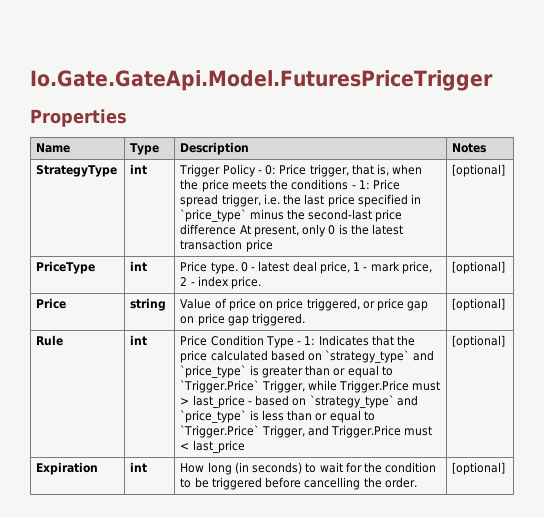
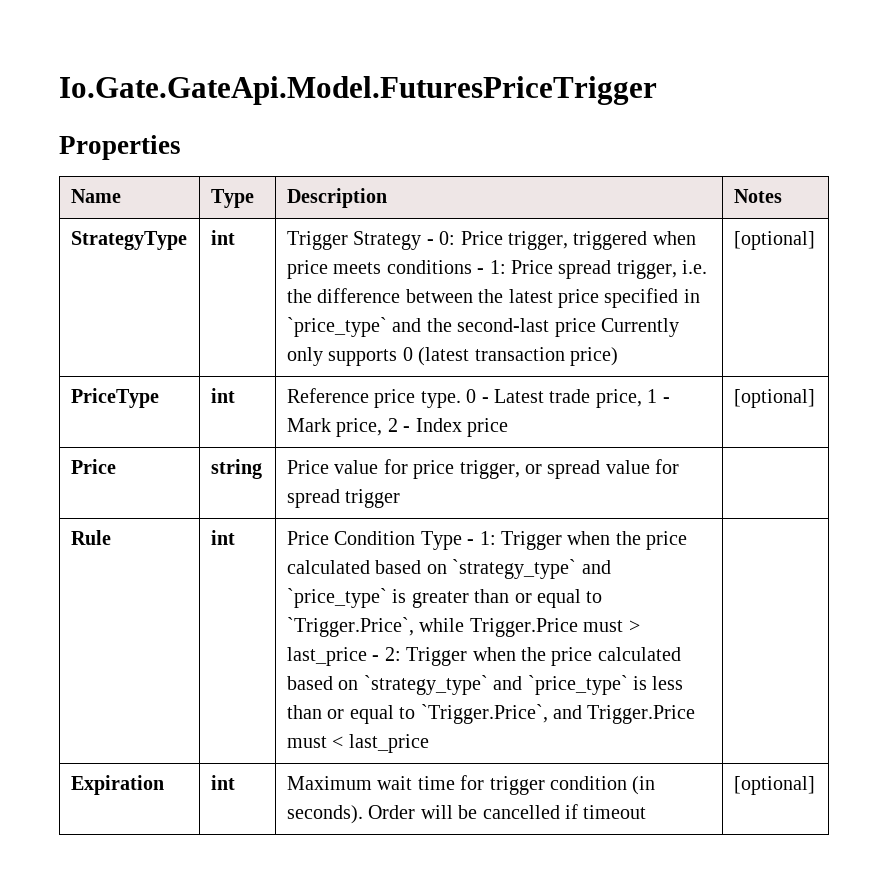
[222,164,256,177] Policy -> [353,231,422,250] Strategy
[351,164,423,176] [180,179,199,190] that is, when the -> [573,231,696,250] triggered when
[270,179,289,190] the -> (382, 268) none
[304,194,325,205] last -> [317,288,553,303] difference between the latest
[249,209,284,220] minus -> [392,318,422,332] and
[180,224,404,237] [180,239,273,252] difference At present, only 0 is the latest transaction price -> [600,318,679,337] [286,347,618,366] Currently only supports 0 (latest transaction price)
[180,261,208,272] Price -> [286,388,416,408] Reference price
[258,261,317,272] latest deal -> [493,389,591,403] Latest trade
[370,261,400,272] mark -> [286,418,331,432] Mark
[197,276,262,289] index price. -> [415,418,508,437] Index price
[180,298,429,311] [180,313,306,326] [452,298,506,311] Value of price on price triggered, or price gap on price gap triggered. | [optional] -> [286,459,680,479] [286,489,401,508] Price value for price trigger, or spread value for spread trigger |
[318,335,394,346] Indicates that -> [500,531,611,550] Trigger when
[180,380,305,393] `Trigger.Price` Trigger, -> [286,617,414,637] `Trigger.Price`,
(252, 403) none -> [384,647,681,666] 2: Trigger when the price calculated
[180,425,305,438] `Trigger.Price` Trigger, -> [420,704,548,724] `Trigger.Price`,
[452,335,506,348] [optional] -> (429, 743) none
[180,462,437,475] [180,477,417,490] How long (in seconds) to wait for the condition to be triggered before cancelling the order. -> [286,775,656,795] [286,804,647,824] Maximum wait time for trigger condition (in seconds). Order will be cancelled if timeout

